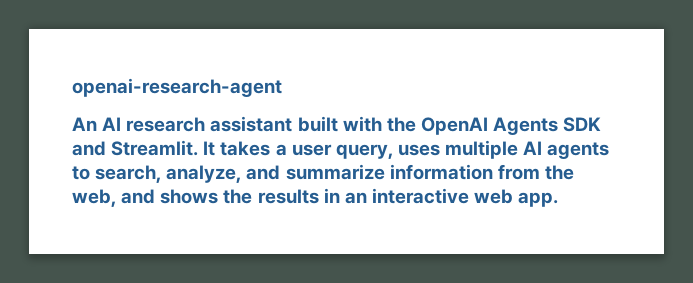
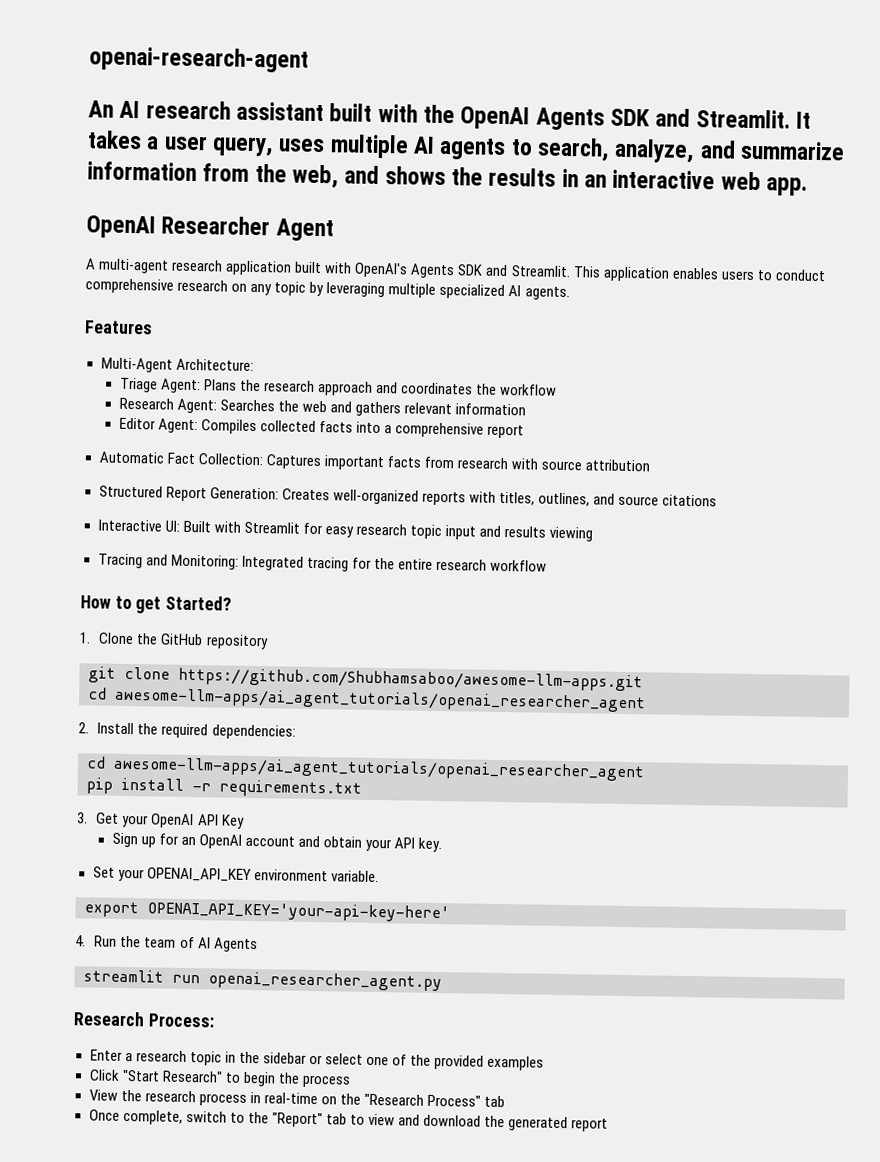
(559, 199) none -> [86,215,334,242] [85,258,826,282] [85,278,570,301] [84,320,153,335] [100,357,254,373] [118,377,558,396] [118,397,527,417] [118,417,525,439] [98,451,651,472] [98,485,718,507] [97,519,594,542] [97,553,547,572] [80,595,233,614] [79,632,269,650] [88,666,643,692] [88,687,646,713] [78,722,296,740] [86,756,645,782] [86,777,362,798] [77,812,245,829] [111,832,443,853] [92,866,379,883] [84,901,450,923] [75,935,258,953] [83,969,442,992] [73,1011,215,1028] [89,1049,545,1071] [88,1069,351,1088] [88,1089,506,1108] [88,1109,609,1132] // OpenAI Researcher Agent // A multi-agent research application built with OpenAI's Agents SDK and Streamlit. This application enables users to conduct comprehensive research on any topic by leveraging multiple specialized AI agents. // Features // Multi-Agent Architecture: // Triage Agent: Plans the research approach and coordinates the workflow // Research Agent: Searches the web and gathers relevant information // Editor Agent: Compiles collected facts into a comprehensive report // Automatic Fact Collection: Captures important facts from research with source attribution // Structured Report Generation: Creates well-organized reports with titles, outlines, and source citations // Interactive UI: Built with Streamlit for easy research topic input and results viewing // Tracing and Monitoring: Integrated tracing for the entire research workflow // How to get Started? // 1. Clone the GitHub repository // git clone https://github.com/Shubhamsaboo/awesome-llm-apps.git // cd awesome-llm-apps/ai_agent_tutorials/openai_researcher_agent // 2. Install the required dependencies: // cd awesome-llm-apps/ai_agent_tutorials/openai_researcher_agent // pip install -r requirements.txt // 3. Get your OpenAI API Key // Sign up for an OpenAI account and obtain your API key. // Set your OPENAI_API_KEY environment variable. // export OPENAI_API_KEY='your-api-key-here' // 4. Run the team of AI Agents // streamlit run openai_researcher_agent.py // Research Process: // Enter a research topic in the sidebar or select one of the provided examples // Click "Start Research" to begin the process // View the research process in real-time on the "Research Process" tab // Once complete, switch to the "Report" tab to view and download the generated report

